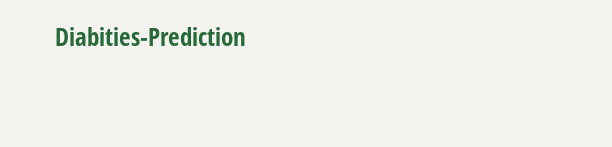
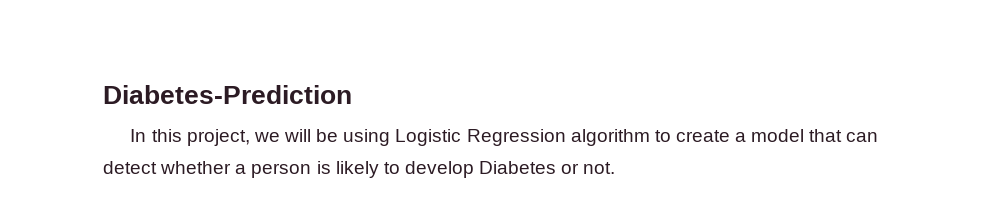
[55,27,246,46] Diabities-Prediction -> [103,85,352,104] [130,129,879,146] [103,161,616,178] Diabetes-Prediction // In this project, we will be using Logistic Regression algorithm to create a model that can detect whether a person is likely to develop Diabetes or not.

